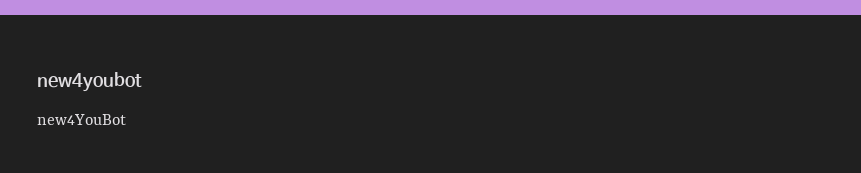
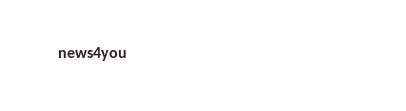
[37,72,142,92] [37,114,126,125] new4youbot // new4YouBot -> [58,47,127,61] news4you

